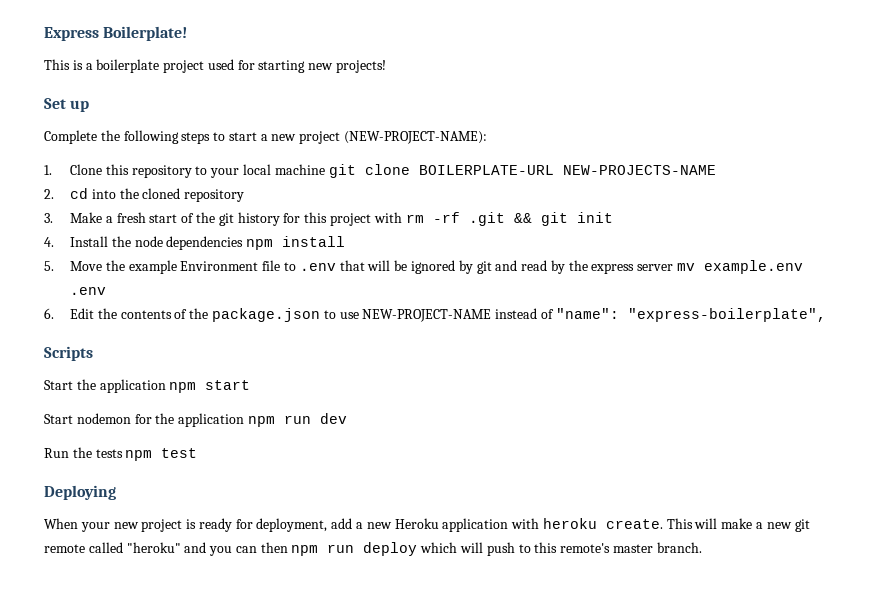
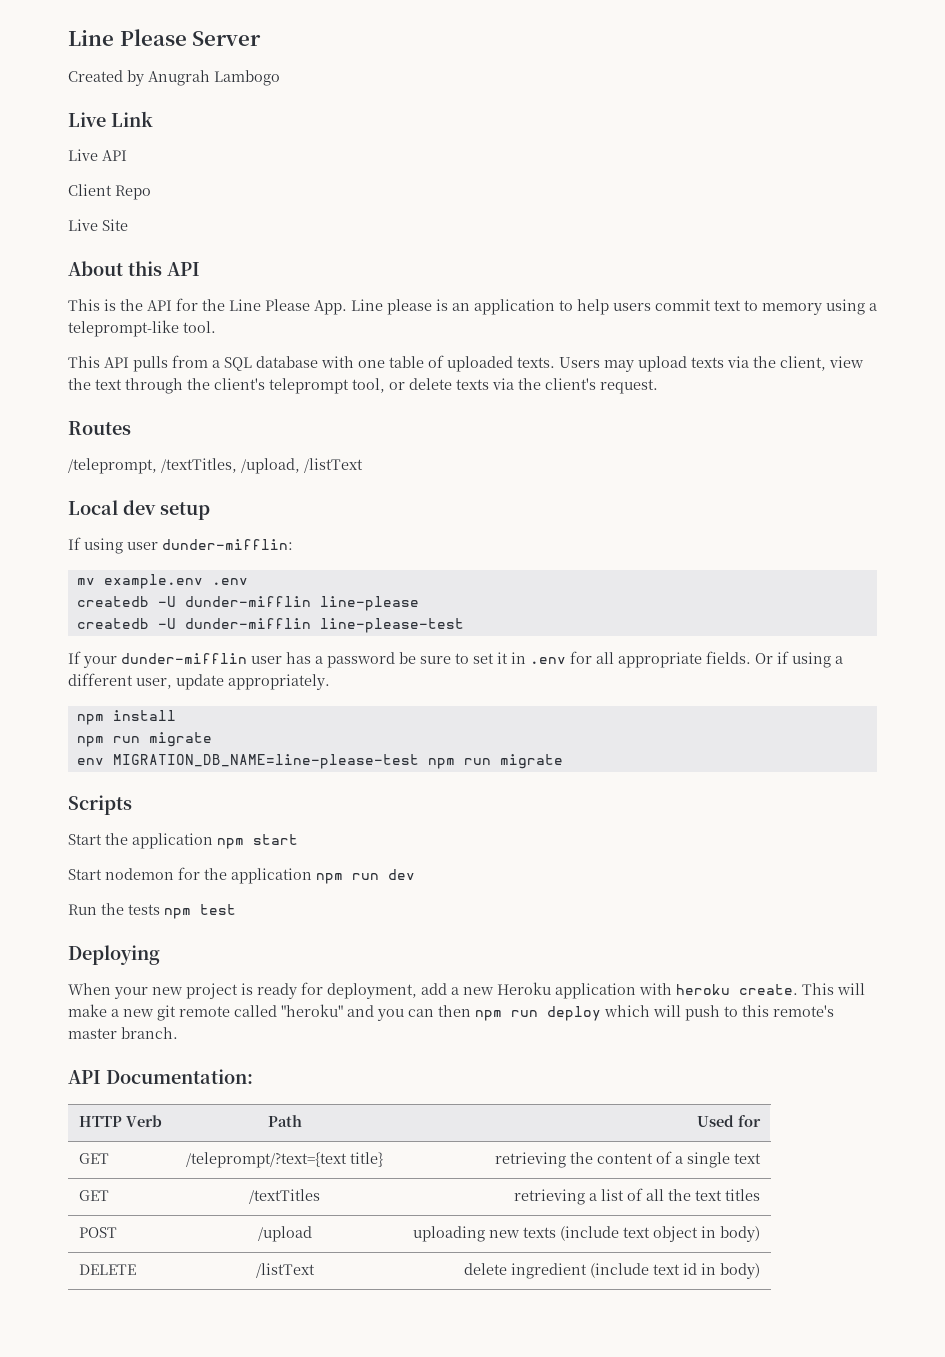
[44,26,188,41] [44,59,387,73] [44,98,90,112] [44,130,488,144] [44,164,716,178] [44,188,245,202] [44,212,613,226] [44,236,346,250] [44,260,803,274] [70,287,107,295] [44,308,826,322] Express Boilerplate! // This is a boilerplate project used for starting new projects! // Set up // Complete the following steps to start a new project (NEW-PROJECT-NAME): // 1. Clone this repository to your local machine git clone BOILERPLATE-URL NEW-PROJECTS-NAME // 2. cd into the cloned repository // 3. Make a fresh start of the git history for this project with rm -rf .git && git init // 4. Install the node dependencies npm install // 5. Move the example Environment file to .env that will be ignored by git and read by the express server mv example.env .env // 6. Edit the contents of the package.json to use NEW-PROJECT-NAME instead of "name": "express-boilerplate", -> [68,29,262,46] [68,70,280,86] [68,111,153,127] [68,149,127,161] [68,184,151,200] [68,219,128,231] [68,261,200,276] [68,298,877,315] [68,320,216,337] [68,355,864,372] [68,378,658,394] [68,421,131,435] [68,458,363,474] [68,500,210,520] [68,537,293,554] [76,574,248,589] [76,596,419,611] [76,618,464,633] [68,651,843,668] [68,673,330,690] [76,710,176,725] [76,732,212,747] [76,754,563,769] Line Please Server // Created by Anugrah Lambogo // Live Link // Live API // Client Repo // Live Site // About this API // This is the API for the Line Please App. Line please is an application to help users commit text to memory using a teleprompt-like tool. // This API pulls from a SQL database with one table of uploaded texts. Users may upload texts via the client, view the text through the client's teleprompt tool, or delete texts via the client's request. // Routes // /teleprompt, /textTitles, /upload, /listText // Local dev setup // If using user dunder-mifflin: // mv example.env .env // createdb -U dunder-mifflin line-please // createdb -U dunder-mifflin line-please-test // If your dunder-mifflin user has a password be sure to set it in .env for all appropriate fields. Or if using a different user, update appropriately. // npm install // npm run migrate // env MIGRATION_DB_NAME=line-please-test npm run migrate
(702, 547) none -> [68,1069,253,1084] [78,1115,162,1127] [267,1115,302,1127] [697,1115,762,1127] [78,1153,109,1164] [186,1152,384,1168] [495,1151,762,1168] [78,1190,109,1201] [249,1189,320,1204] [514,1188,761,1205] [78,1227,117,1238] [257,1226,312,1242] [413,1226,761,1242] [78,1264,136,1275] [255,1263,315,1278] [464,1263,761,1279] // API Documentation: // HTTP Verb | Path | Used for // GET | /teleprompt/?text={text title} | retrieving the content of a single text // GET | /textTitles | retrieving a list of all the text titles // POST | /upload | uploading new texts (include text object in body) // DELETE | /listText | delete ingredient (include text id in body)

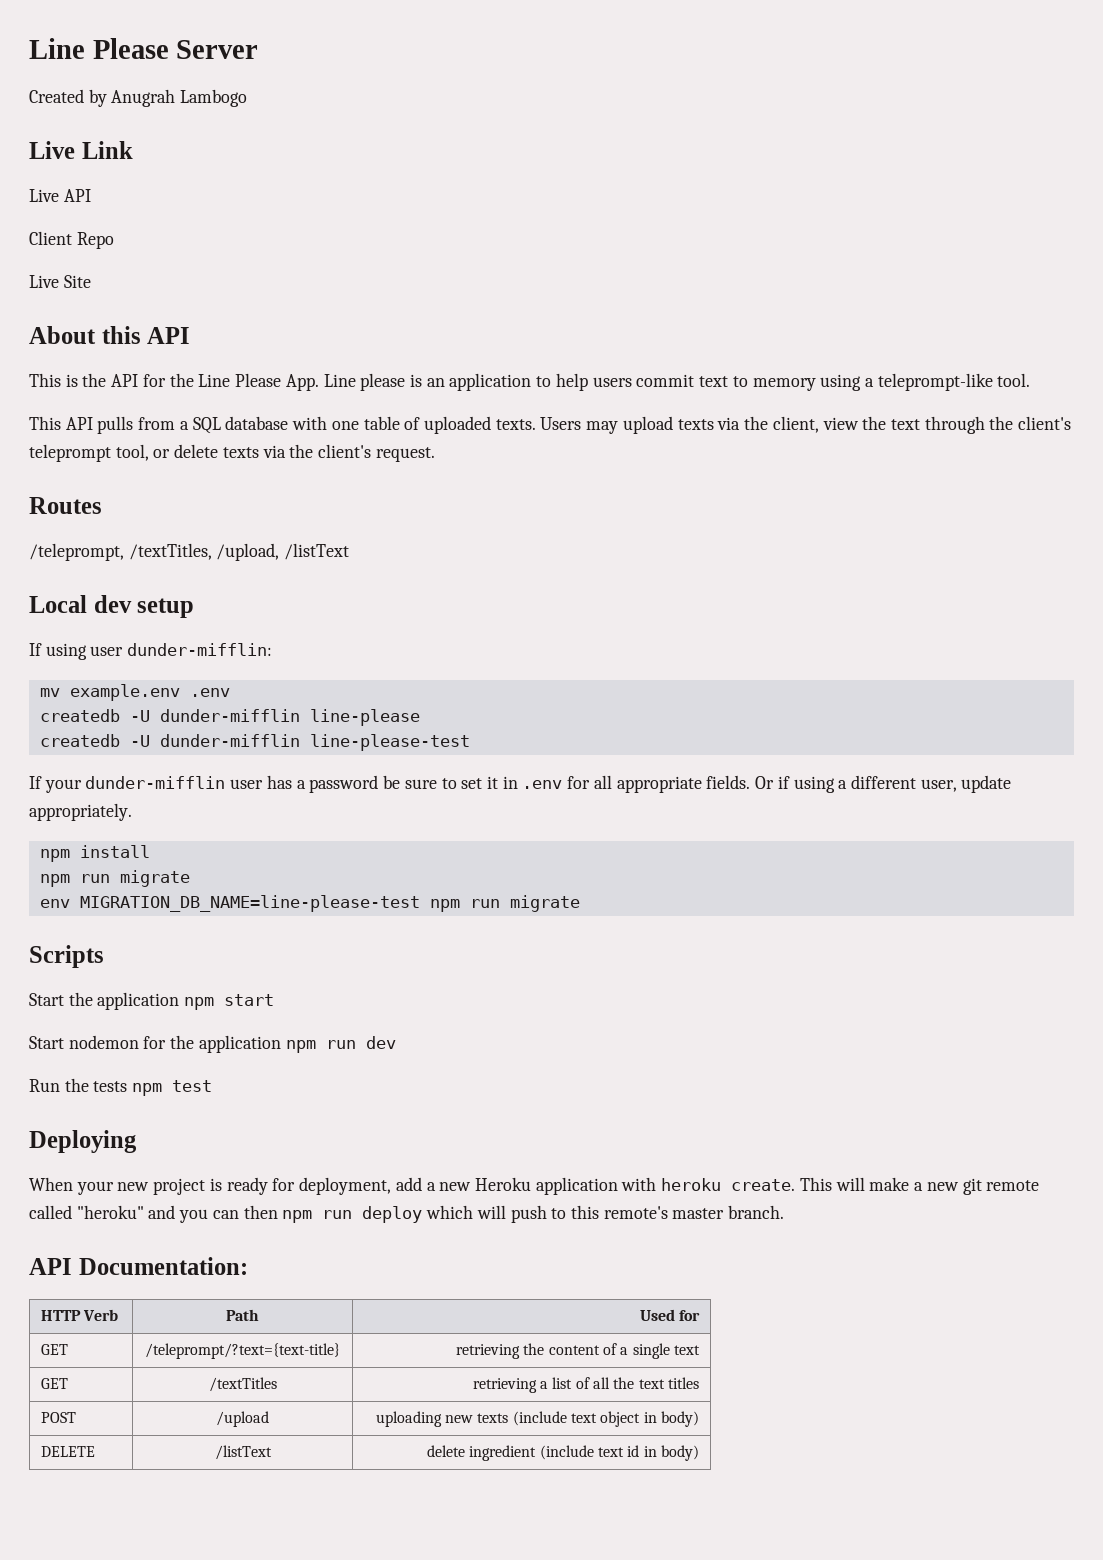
[186,1152,384,1168] /teleprompt/?text={text title} -> [145,1343,340,1359] /teleprompt/?text={text-title}

